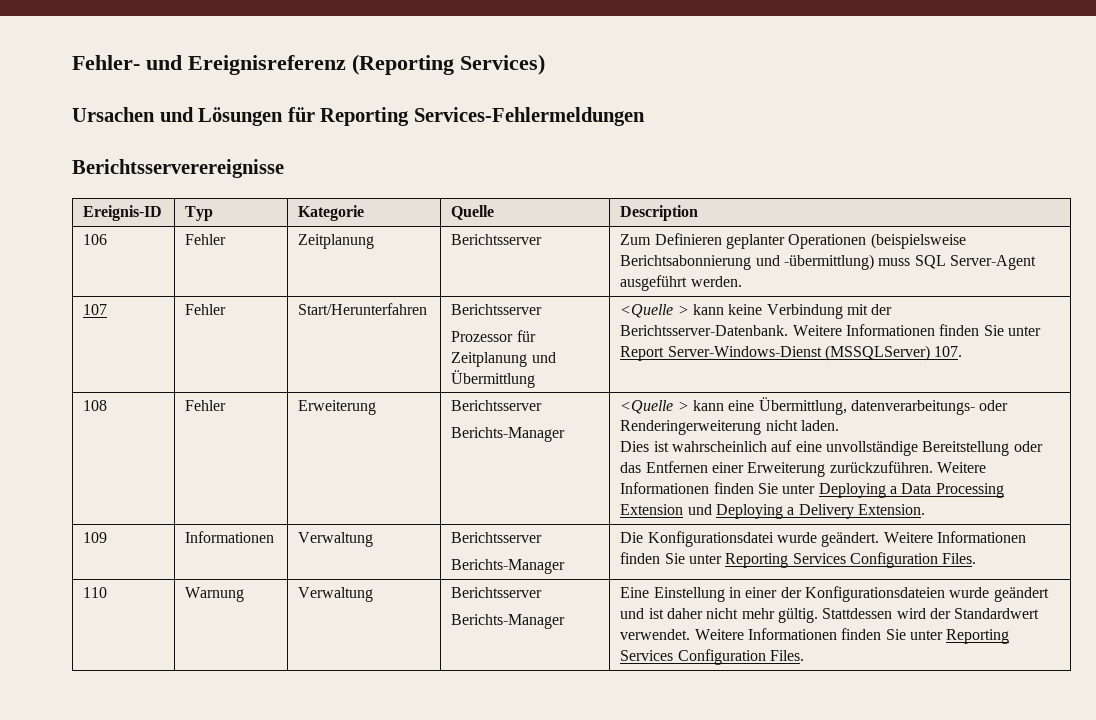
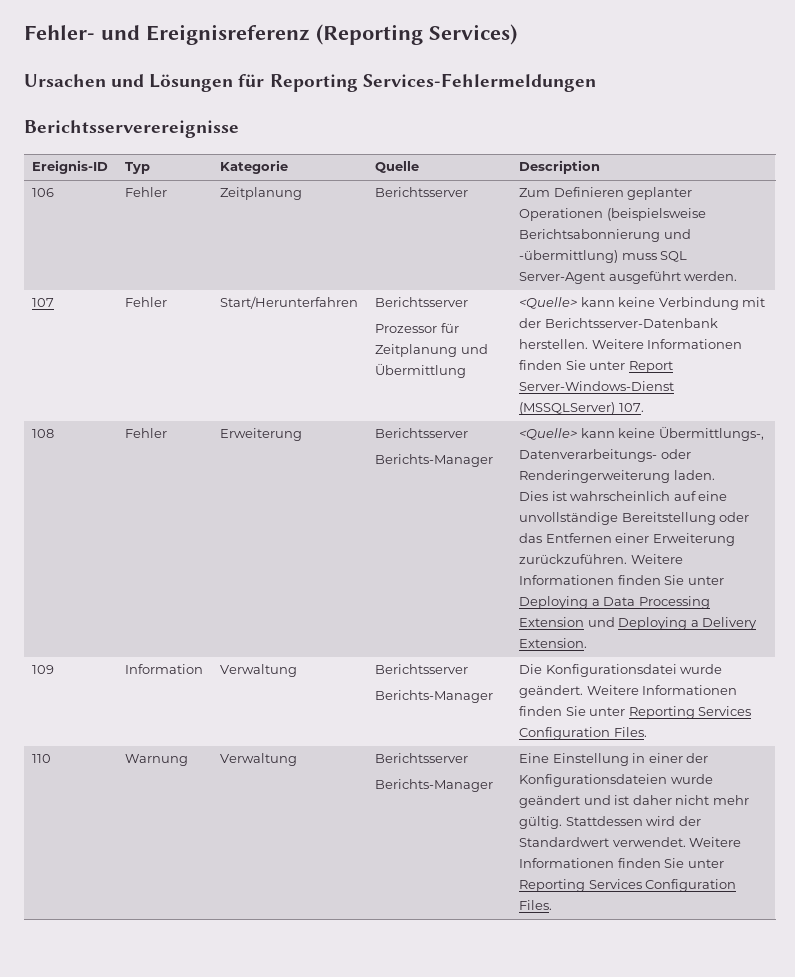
[620,304,689,318] <Quelle > -> [519,297,578,309] <Quelle>
[620,325,789,336] Berichtsserver-Datenbank. -> [544,318,718,328] [519,339,589,349] Berichtsserver-Datenbank herstellen.
[620,397,976,415] <Quelle > kann eine Übermittlung, datenverarbeitungs- -> [519,426,764,441] [519,449,658,462] <Quelle> kann keine Übermittlungs-, Datenverarbeitungs-
[765,420,798,431] nicht -> (671, 476) none
[185,531,275,543] Informationen -> [125,664,204,674] Information

